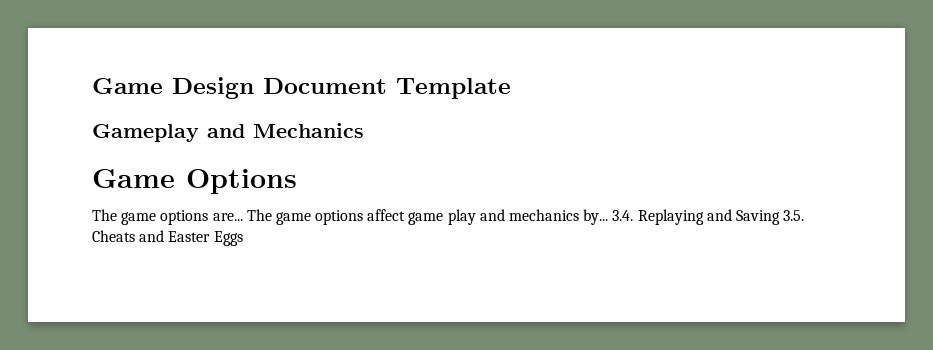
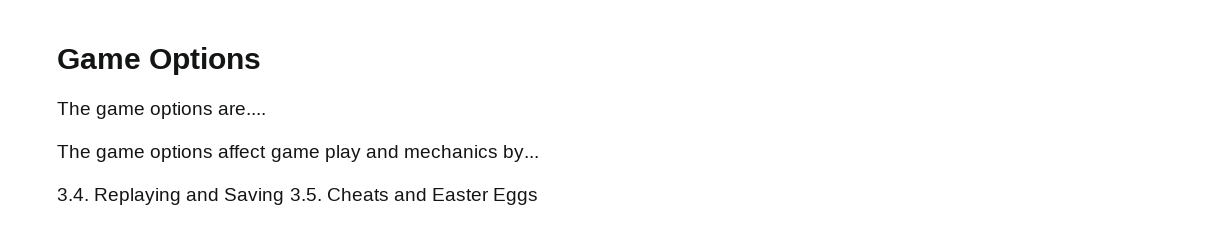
[92,77,511,99] [92,123,364,142] [92,169,175,188] Game Design Document Template // Gameplay and Mechanics // Game -> [57,49,141,69] Game
[212,213,243,221] are... -> [218,104,267,115] are.... //
(609, 217) none -> (540, 153) //

